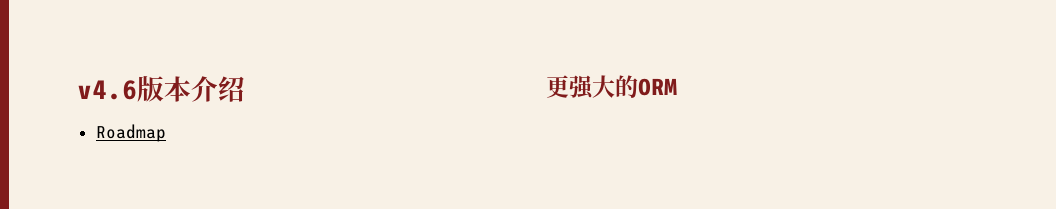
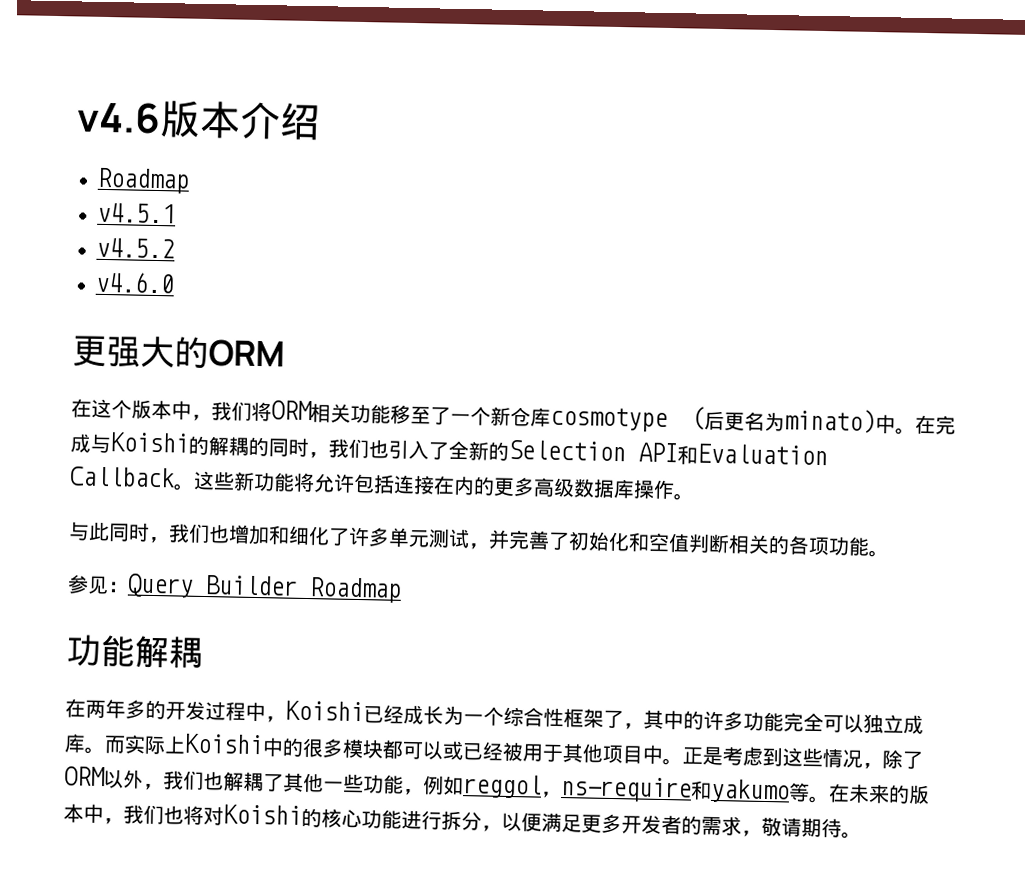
(166, 133) none -> [97,202,176,224] [96,237,175,259] [95,271,175,294] // v4.5.1 // v4.5.2 // v4.6.0
(677, 87) none -> [71,398,956,435] [70,432,828,466] [69,466,694,501] [68,521,889,558] [67,573,402,603] [66,634,204,669] [65,698,924,735] [64,733,923,770] [64,766,930,805] [63,803,862,839] // 在这个版本中，我们将ORM相关功能移至了一个新仓库cosmotype (后更名为minato)中。在完成与Koishi的解耦的同时，我们也引入了全新的Selection API和Evaluation Callback。这些新功能将允许包括连接在内的更多高级数据库操作。 // 与此同时，我们也增加和细化了许多单元测试，并完善了初始化和空值判断相关的各项功能。 // 参见：Query Builder Roadmap // 功能解耦 // 在两年多的开发过程中，Koishi已经成长为一个综合性框架了，其中的许多功能完全可以独立成库。而实际上Koishi中的很多模块都可以或已经被用于其他项目中。正是考虑到这些情况，除了ORM以外，我们也解耦了其他一些功能，例如reggol，ns-require和yakumo等。在未来的版本中，我们也将对Koishi的核心功能进行拆分，以便满足更多开发者的需求，敬请期待。

